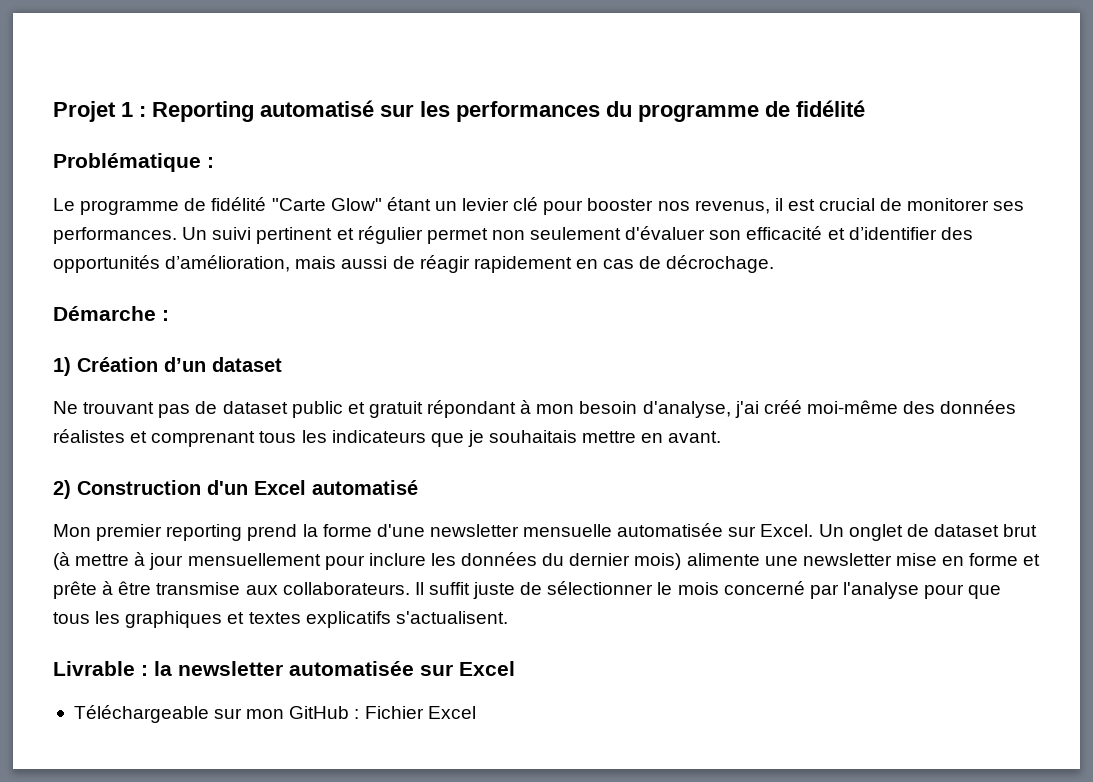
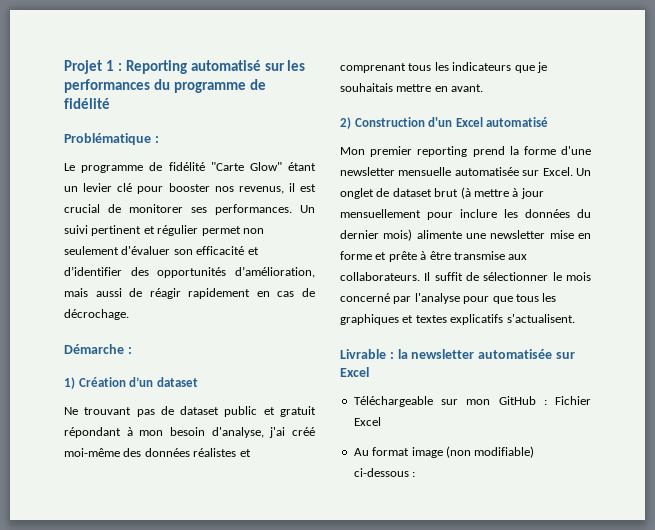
[473,582,516,599] juste -> (463, 276) none
(476, 712) none -> [353,446,535,458] [353,468,416,477] // Au format image (non modifiable) ci-dessous :

